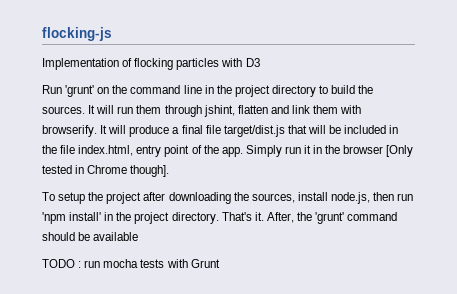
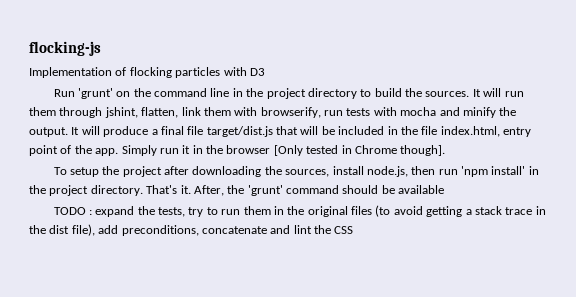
[237,105,289,114] flatten and -> [141,107,179,118] flatten,
[42,125,97,137] browserify. -> [260,107,517,118] [29,127,68,137] browserify, run tests with mocha and minify the output.
[84,259,220,268] run mocha tests with Grunt -> [95,205,546,217] [29,224,354,236] expand the tests, try to run them in the original files (to avoid getting a stack trace in the dist file), add preconditions, concatenate and lint the CSS

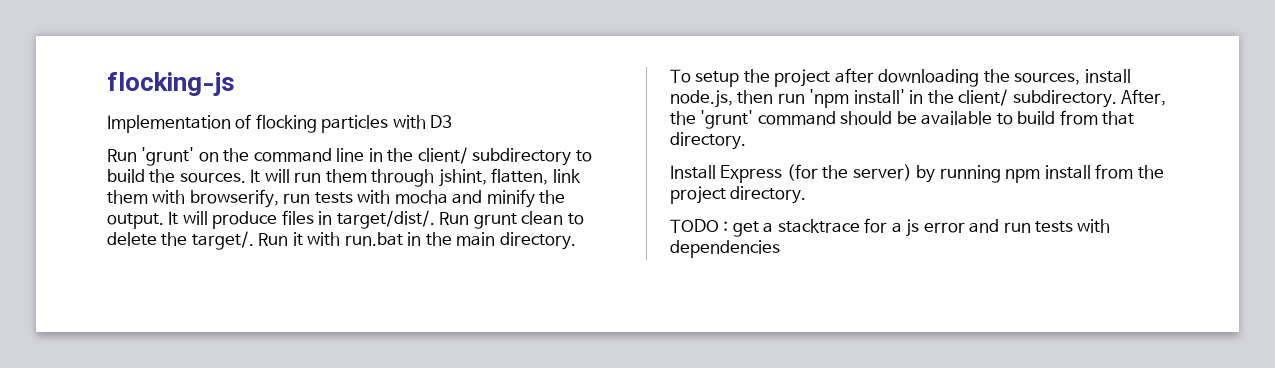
[266,88,357,99] project directory -> [417,147,572,166] client/ subdirectory
[151,126,531,137] [29,145,446,156] a final file target/dist.js that will be included in the file index.html, entry point of the app. Simply run it in the browser [Only tested in Chrome though]. -> [281,210,584,229] [107,231,576,250] files in target/dist/. Run grunt clean to delete the target/. Run it with run.bat in the main directory.
[49,185,191,196] project directory. That's it. -> [958,89,1117,108] client/ subdirectory.
[53,205,546,217] [29,224,354,236] // TODO : expand the tests, try to run them in the original files (to avoid getting a stack trace in the dist file), add preconditions, concatenate and lint the CSS -> [996,110,1135,125] [670,132,746,150] [670,164,1164,183] [670,186,807,204] [670,218,1111,237] [670,240,780,258] to build from that directory. // Install Express (for the server) by running npm install from the project directory. // TODO : get a stacktrace for a js error and run tests with dependencies

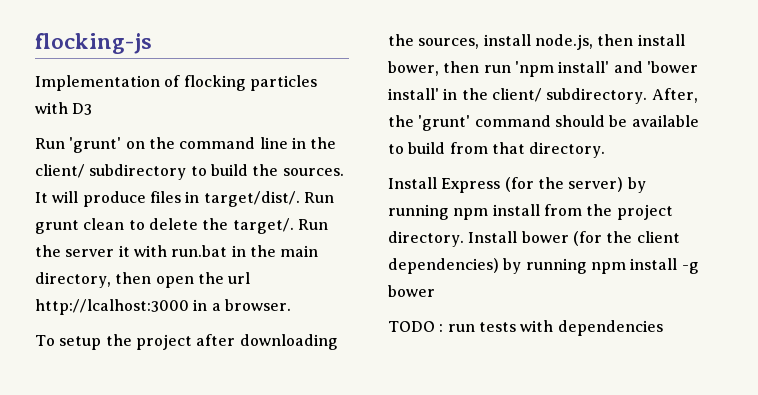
[294,168,581,187] [107,189,566,208] [107,211,208,229] run them through jshint, flatten, link them with browserify, run tests with mocha and minify the output. It will -> (79, 197) none
(289, 239) none -> [35,245,115,257] the server
[499,232,576,250] directory. -> [35,272,251,288] [35,299,291,315] directory, then open the url http://lcalhost:3000 in a browser.
[777,89,850,108] run 'npm -> [637,34,685,46] [388,61,698,77] install bower, then run 'npm install' and 'bower
[670,218,1000,237] // TODO : get a stacktrace for a js error and -> [468,231,680,246] [388,258,699,274] [388,285,435,297] [388,321,444,332] Install bower (for the client dependencies) by running npm install -g bower // TODO :

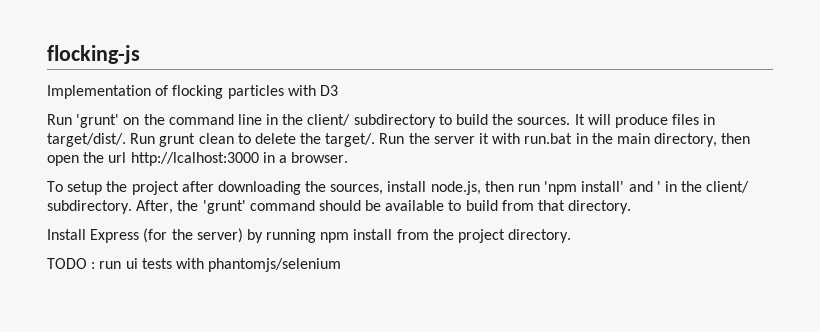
[637,34,685,46] [388,61,480,76] install bower, then -> (514, 186) none
[646,61,698,73] [388,88,439,100] 'bower install' -> [656,181,661,192] '
[468,231,680,246] [388,258,699,274] [388,285,435,297] Install bower (for the client dependencies) by running npm install -g bower -> (572, 236) none
(475, 328) none -> [125,258,138,269] ui
[557,320,663,336] dependencies -> [208,258,342,272] phantomjs/selenium

